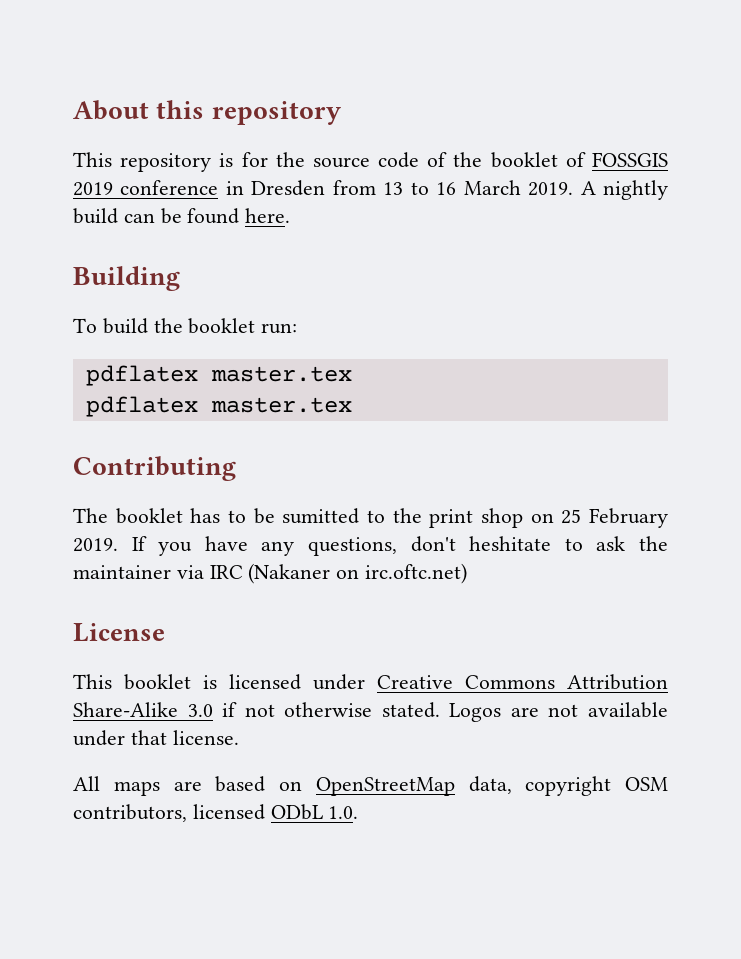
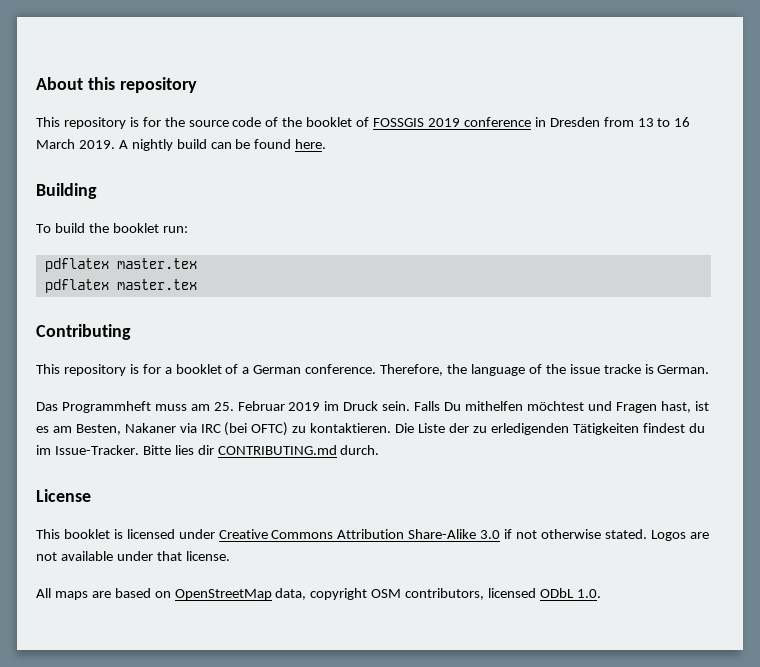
[73,508,669,528] [73,536,669,556] [73,563,468,584] The booklet has to be sumitted to the print shop on 25 February 2019. If you have any questions, don't heshitate to ask the maintainer via IRC (Nakaner on irc.oftc.net) -> [36,364,710,376] [36,401,709,413] [36,422,705,436] [36,445,380,455] This repository is for a booklet of a German conference. Therefore, the language of the issue tracke is German. // Das Programmheft muss am 25. Februar 2019 im Druck sein. Falls Du mithelfen möchtest und Fragen hast, ist es am Besten, Nakaner via IRC (bei OFTC) zu kontaktieren. Die Liste der zu erledigenden Tätigkeiten findest du im Issue-Tracker. Bitte lies dir CONTRIBUTING.md durch.

